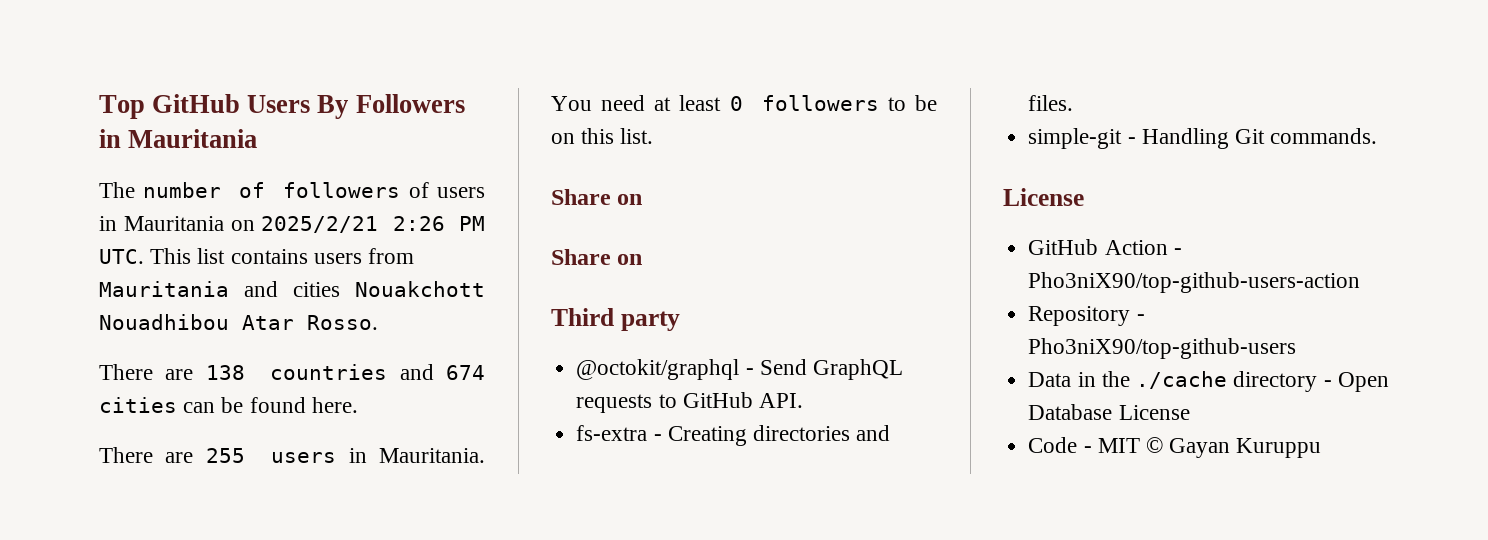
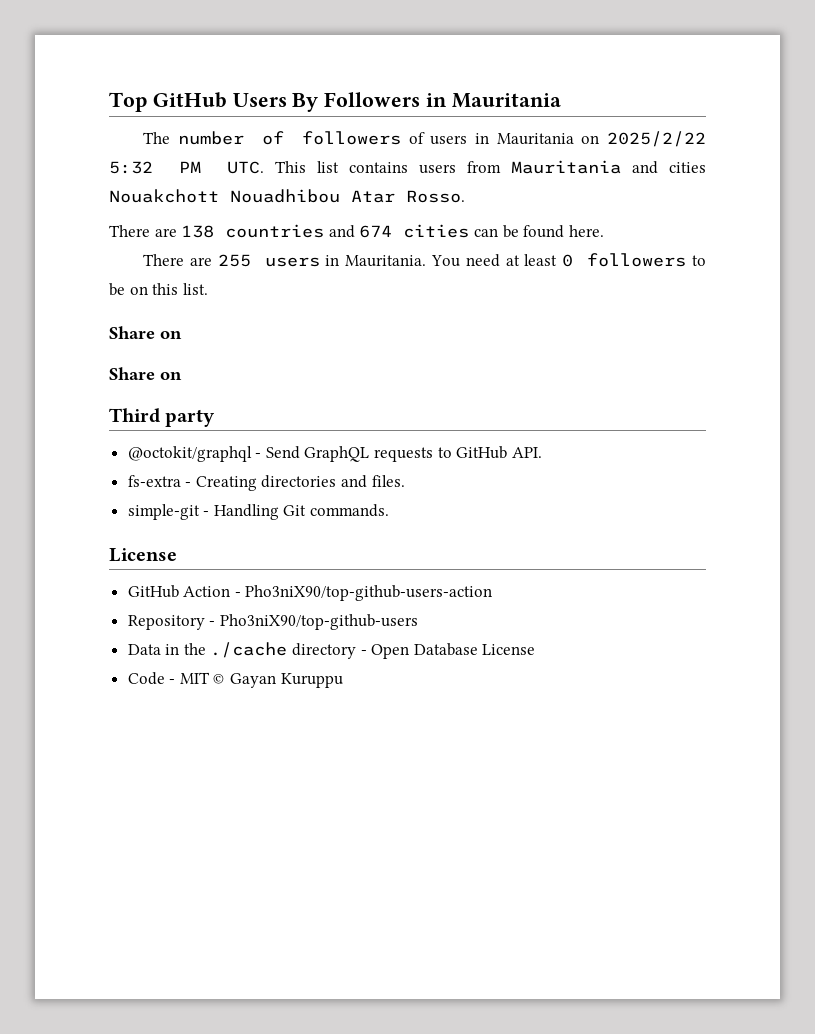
[261,216,445,233] 2025/2/21 2:26 -> [607,131,707,147] [109,161,153,174] 2025/2/22 5:32

